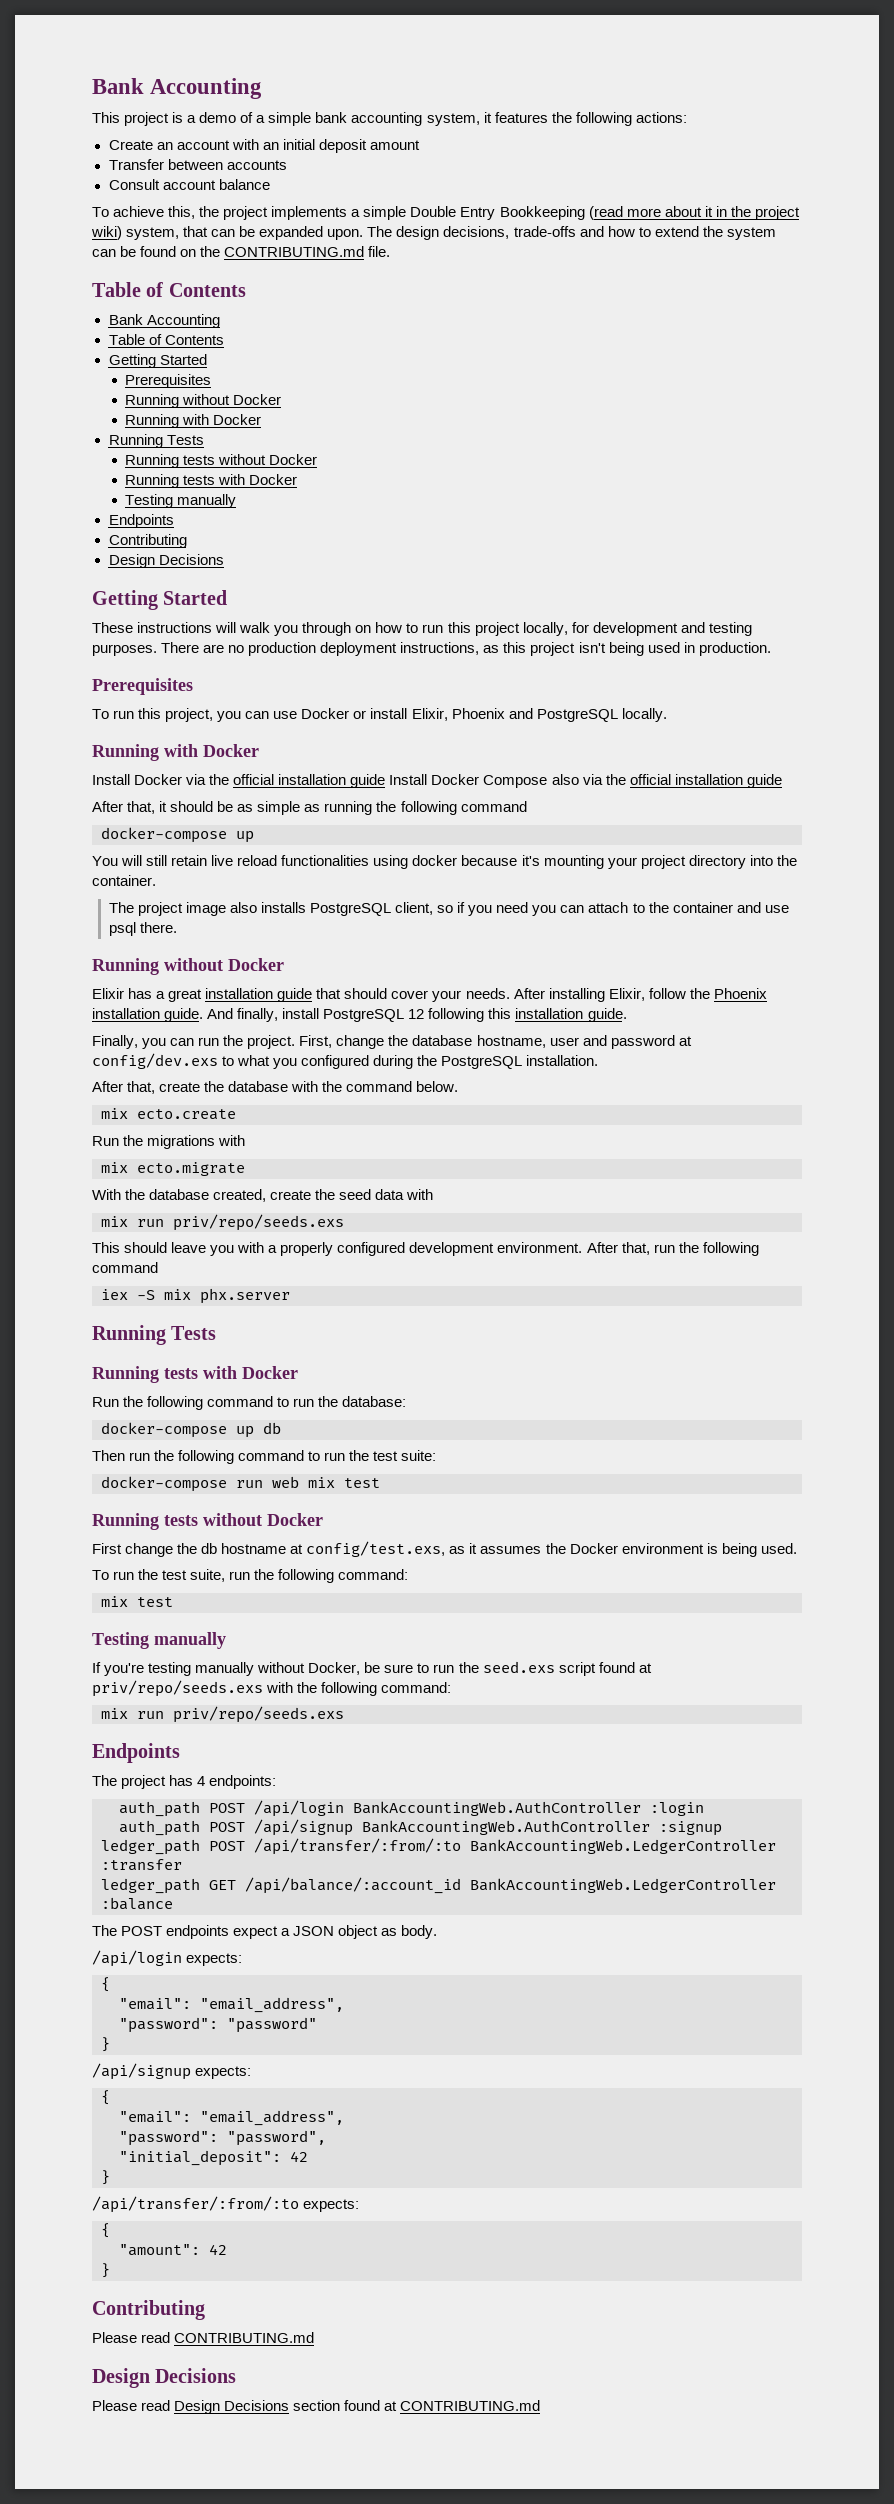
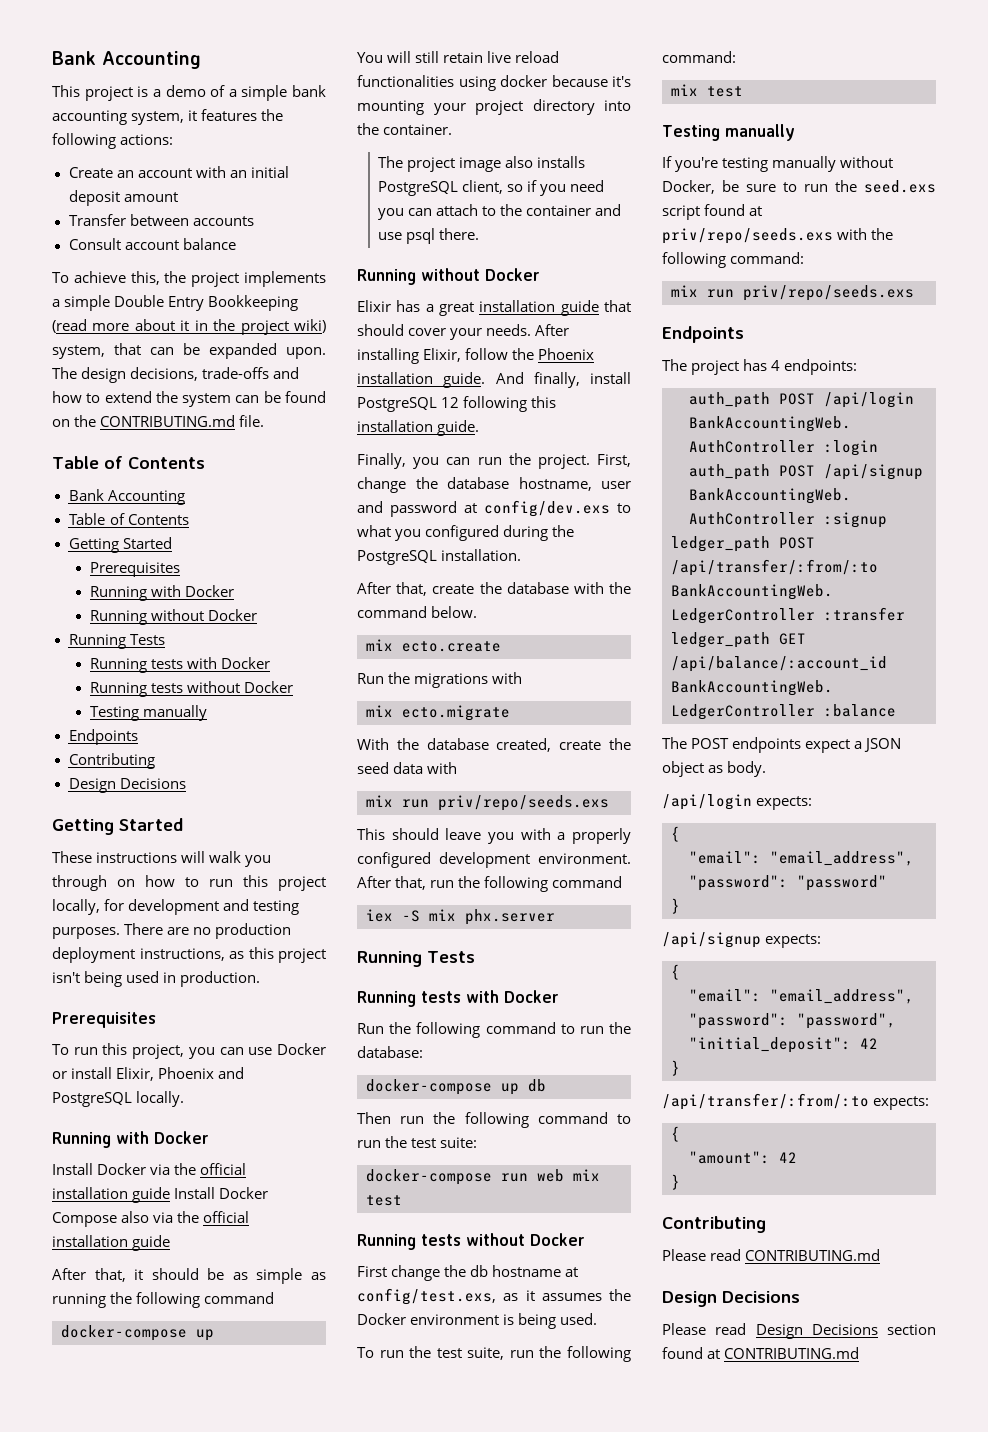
[182,394,282,405] [125,414,210,428] without Docker // Running with -> [150,585,234,597] [89,609,204,625] with Docker // Running without
[218,454,267,465] without -> [186,657,217,669] with
[218,474,246,485] with -> [186,681,240,693] without

